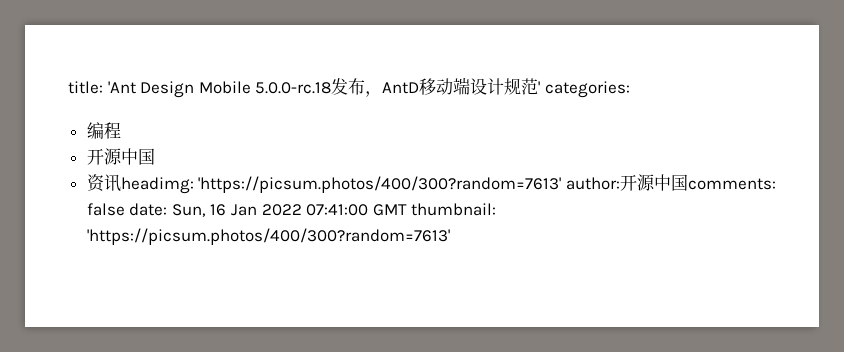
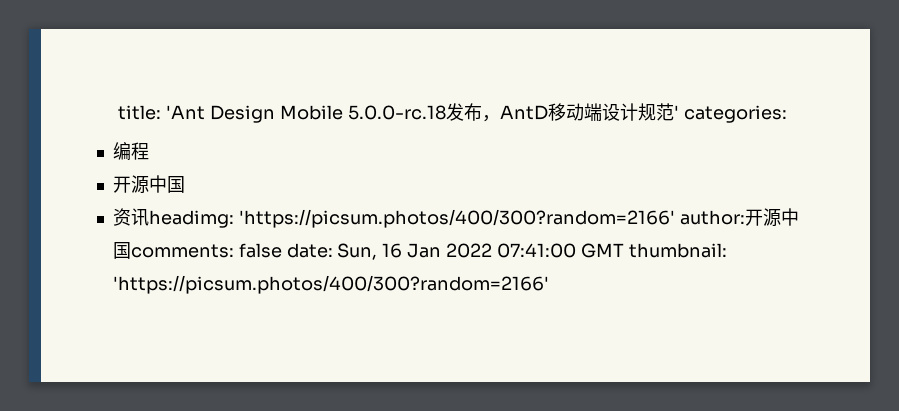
[198,176,562,193] 'https://picsum.photos/400/300?random=7613' -> [238,209,675,228] 'https://picsum.photos/400/300?random=2166'
[86,228,450,245] 'https://picsum.photos/400/300?random=7613' -> [112,275,549,294] 'https://picsum.photos/400/300?random=2166'

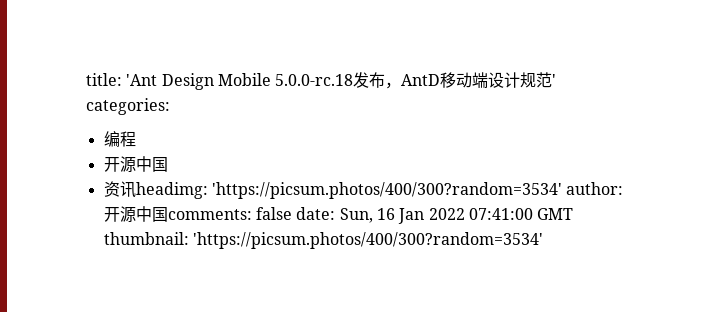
[238,209,675,228] 'https://picsum.photos/400/300?random=2166' -> [211,182,562,199] 'https://picsum.photos/400/300?random=3534'
[112,275,549,294] 'https://picsum.photos/400/300?random=2166' -> [192,232,543,249] 'https://picsum.photos/400/300?random=3534'

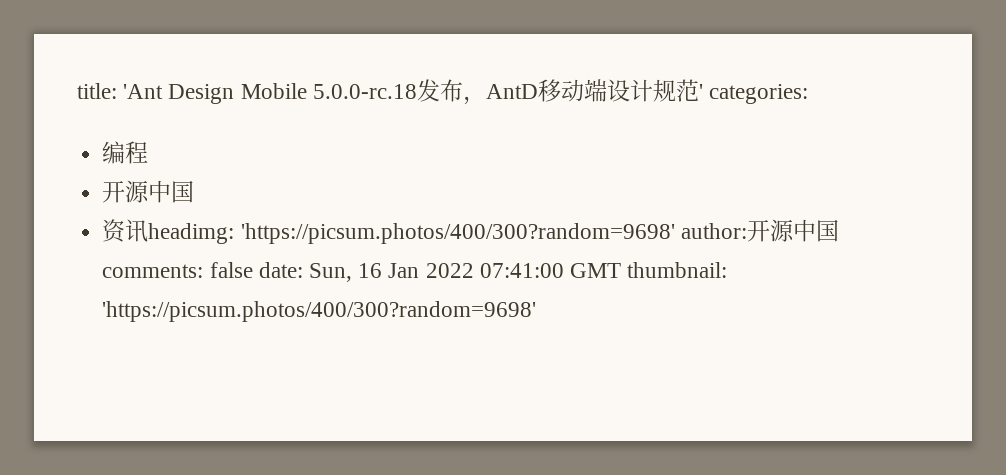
[211,182,562,199] 'https://picsum.photos/400/300?random=3534' -> [240,223,675,244] 'https://picsum.photos/400/300?random=9698'
[192,232,543,249] 'https://picsum.photos/400/300?random=3534' -> [102,301,537,322] 'https://picsum.photos/400/300?random=9698'

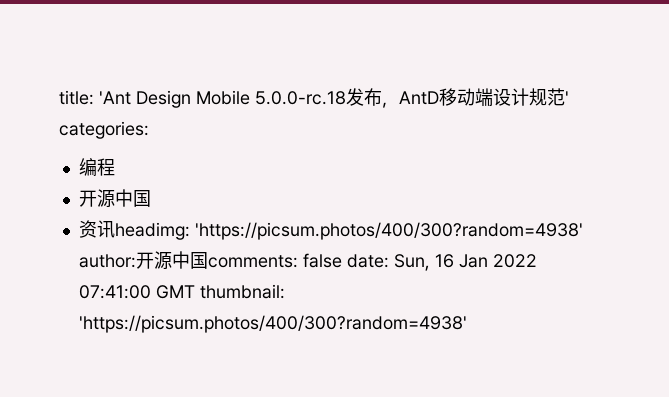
[240,223,675,244] 'https://picsum.photos/400/300?random=9698' -> [194,222,583,240] 'https://picsum.photos/400/300?random=4938'
[102,301,537,322] 'https://picsum.photos/400/300?random=9698' -> [78,315,467,333] 'https://picsum.photos/400/300?random=4938'

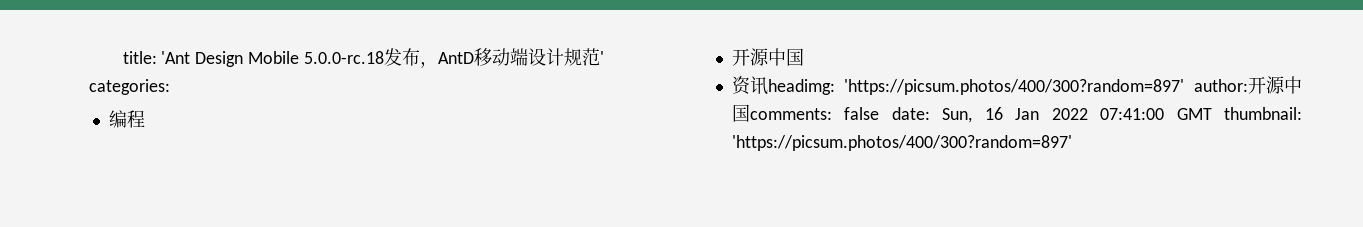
[194,222,583,240] 'https://picsum.photos/400/300?random=4938' -> [844,79,1185,95] 'https://picsum.photos/400/300?random=897'
[78,315,467,333] 'https://picsum.photos/400/300?random=4938' -> [731,135,1072,151] 'https://picsum.photos/400/300?random=897'

